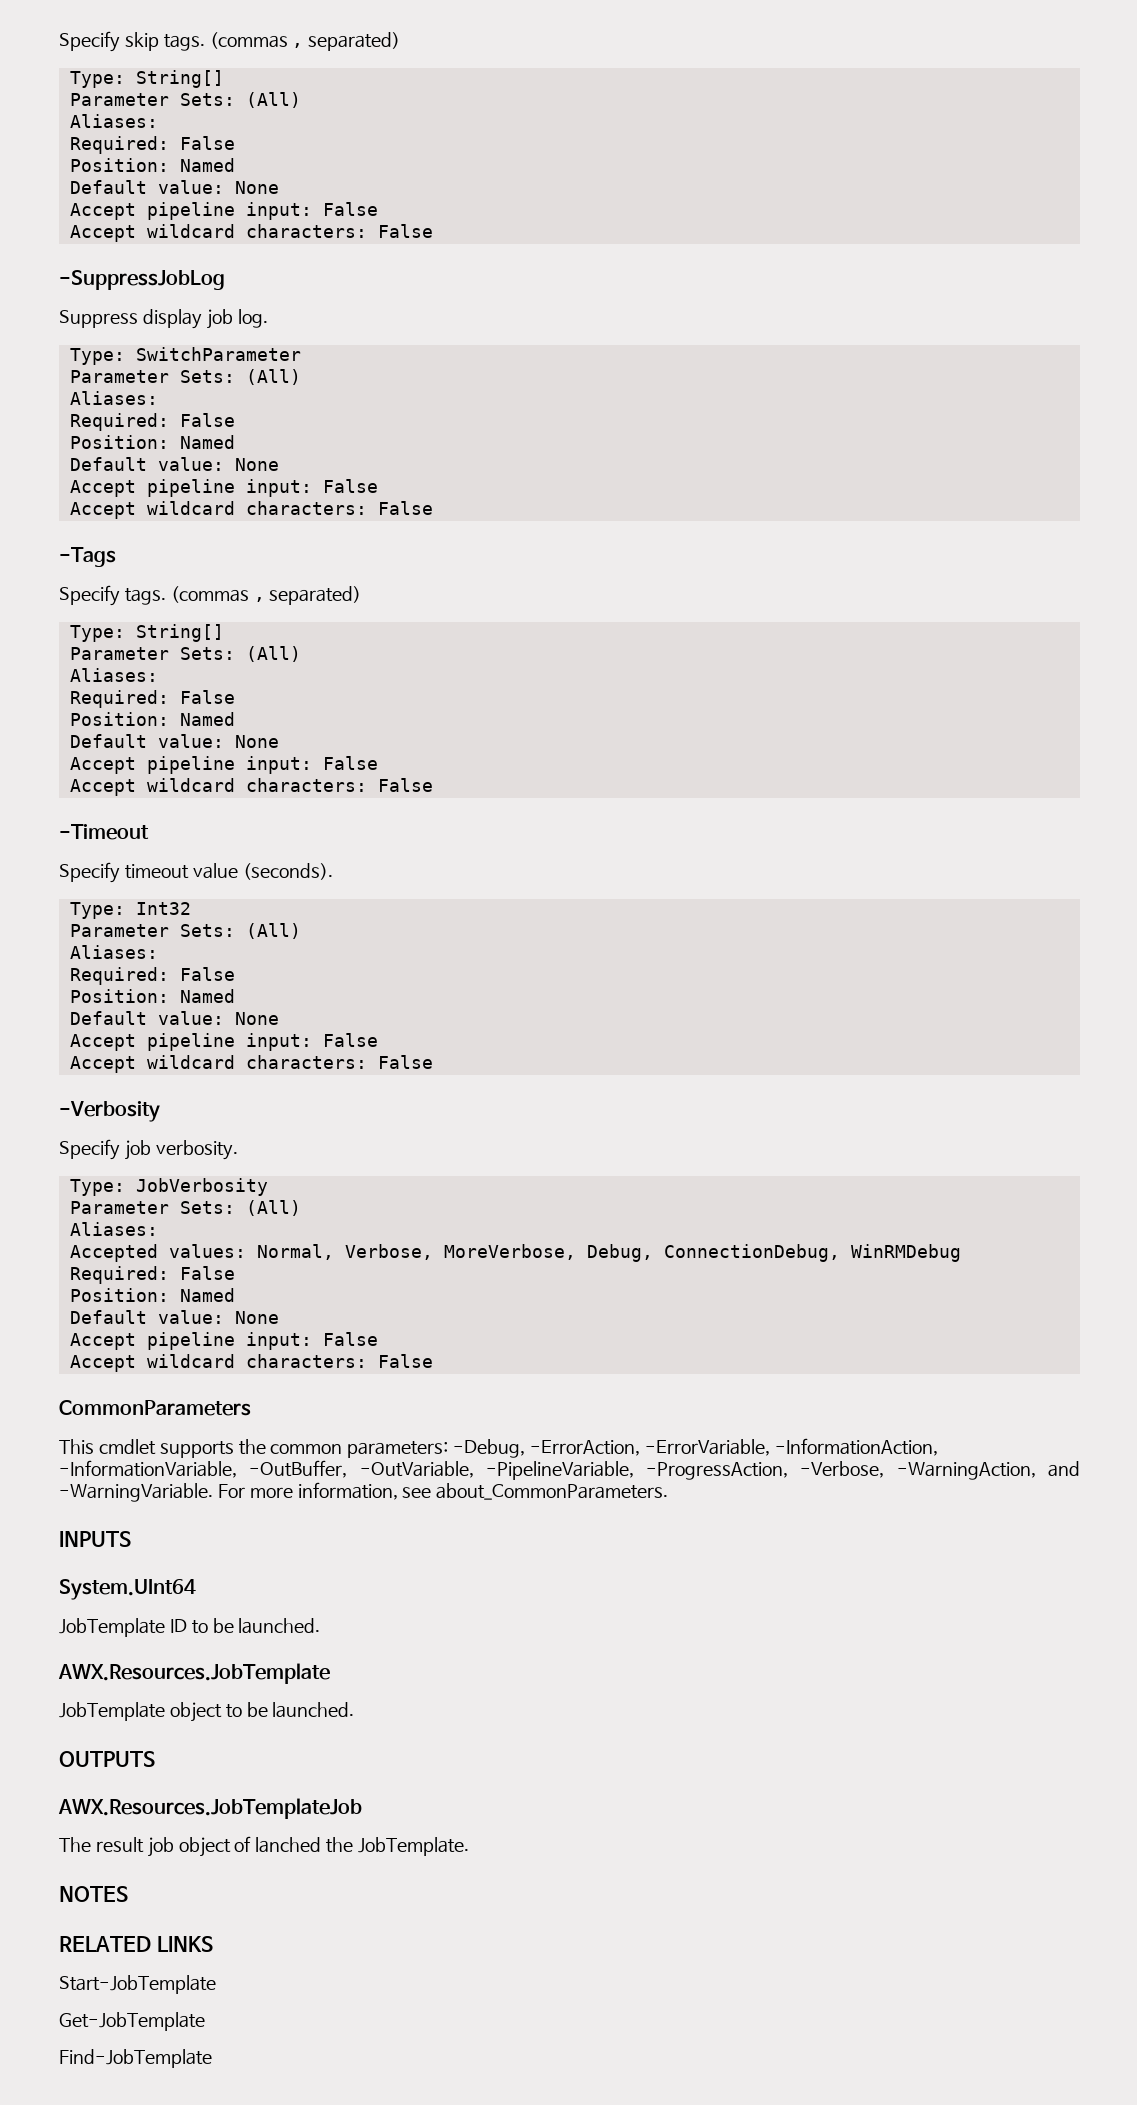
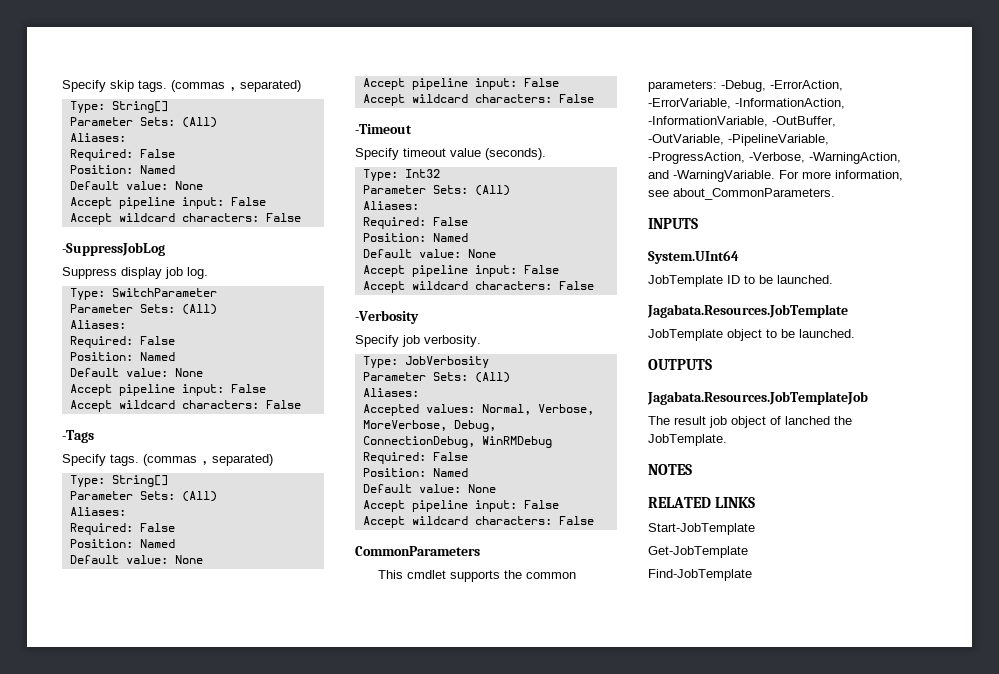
[58,1663,330,1684] AWX.Resources.JobTemplate -> [647,304,848,318] Jagabata.Resources.JobTemplate
[58,1798,362,1819] AWX.Resources.JobTemplateJob -> [647,391,868,405] Jagabata.Resources.JobTemplateJob

